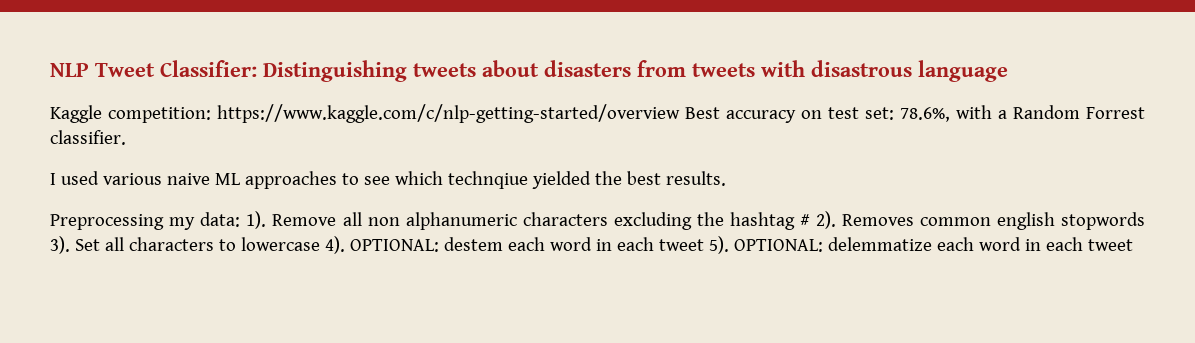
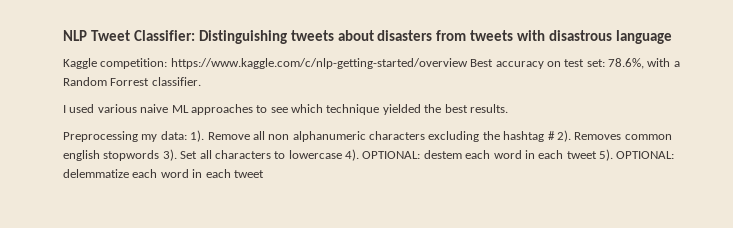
[447,171,528,189] technqiue -> [326,104,380,115] technique

